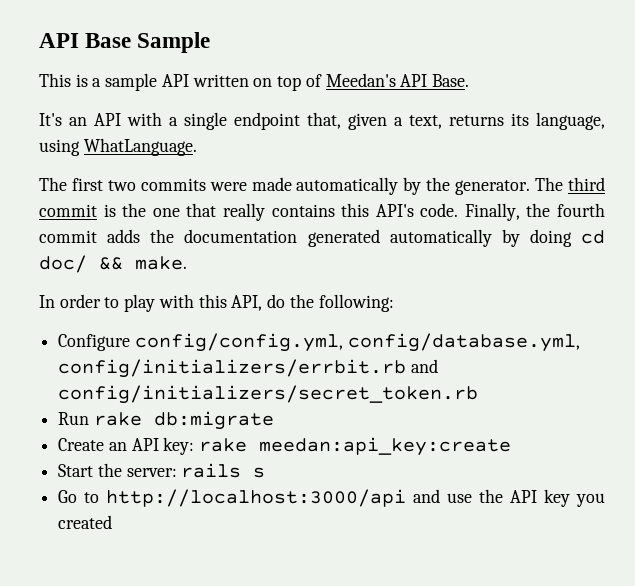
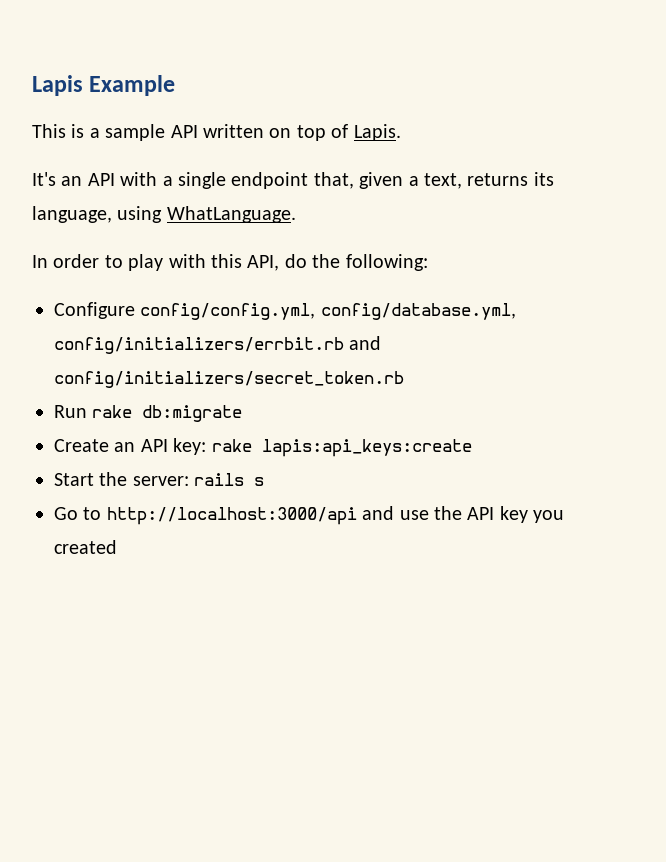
[39,32,211,53] API Base Sample -> [32,75,176,96] Lapis Example
[325,73,469,87] Meedan's API Base. -> [353,124,401,141] Lapis.
[39,177,606,195] [39,203,605,221] [39,229,605,247] [39,255,187,273] // The first two commits were made automatically by the generator. The third commit is the one that really contains this API's code. Finally, the fourth commit adds the documentation generated automatically by doing cd doc/ && make. -> (296, 214) none
[259,437,512,456] meedan:api_key:create -> [261,439,472,457] lapis:api_keys:create

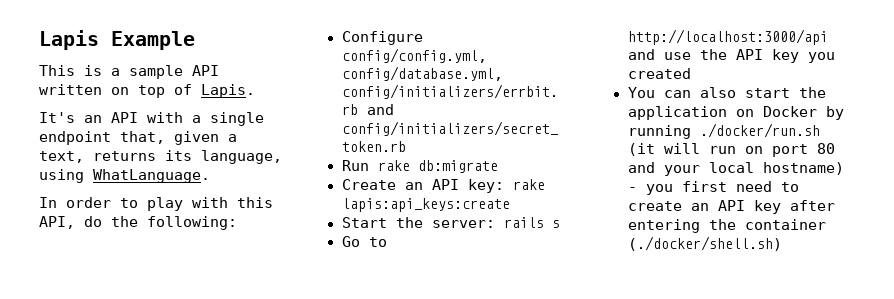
(117, 547) none -> [627,87,826,98] [627,106,844,120] [627,123,820,139] [627,143,835,157] [627,162,844,176] [627,181,799,195] [627,200,835,214] [627,219,826,233] [627,236,782,251] // You can also start the application on Docker by running ./docker/run.sh (it will run on port 80 and your local hostname) - you first need to create an API key after entering the container (./docker/shell.sh)

